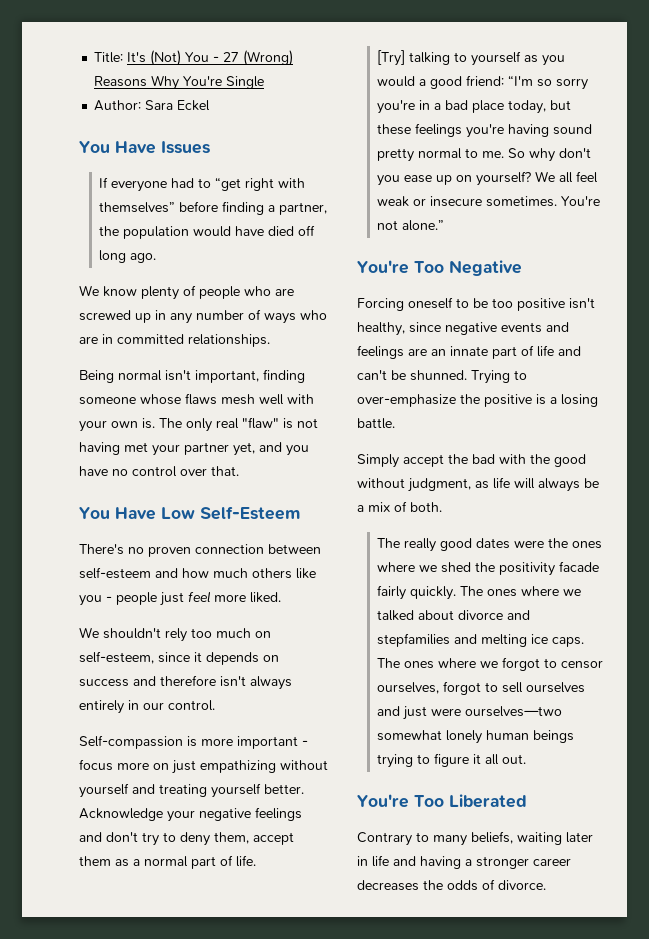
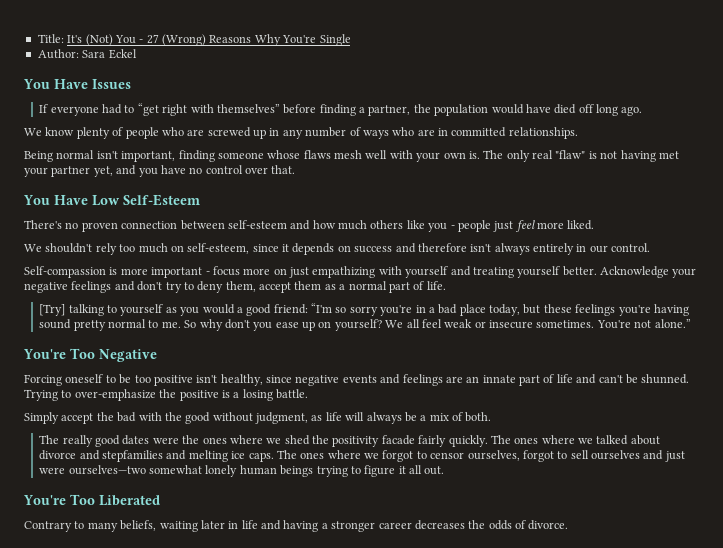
[280,760,328,770] without -> [378,266,402,275] with

